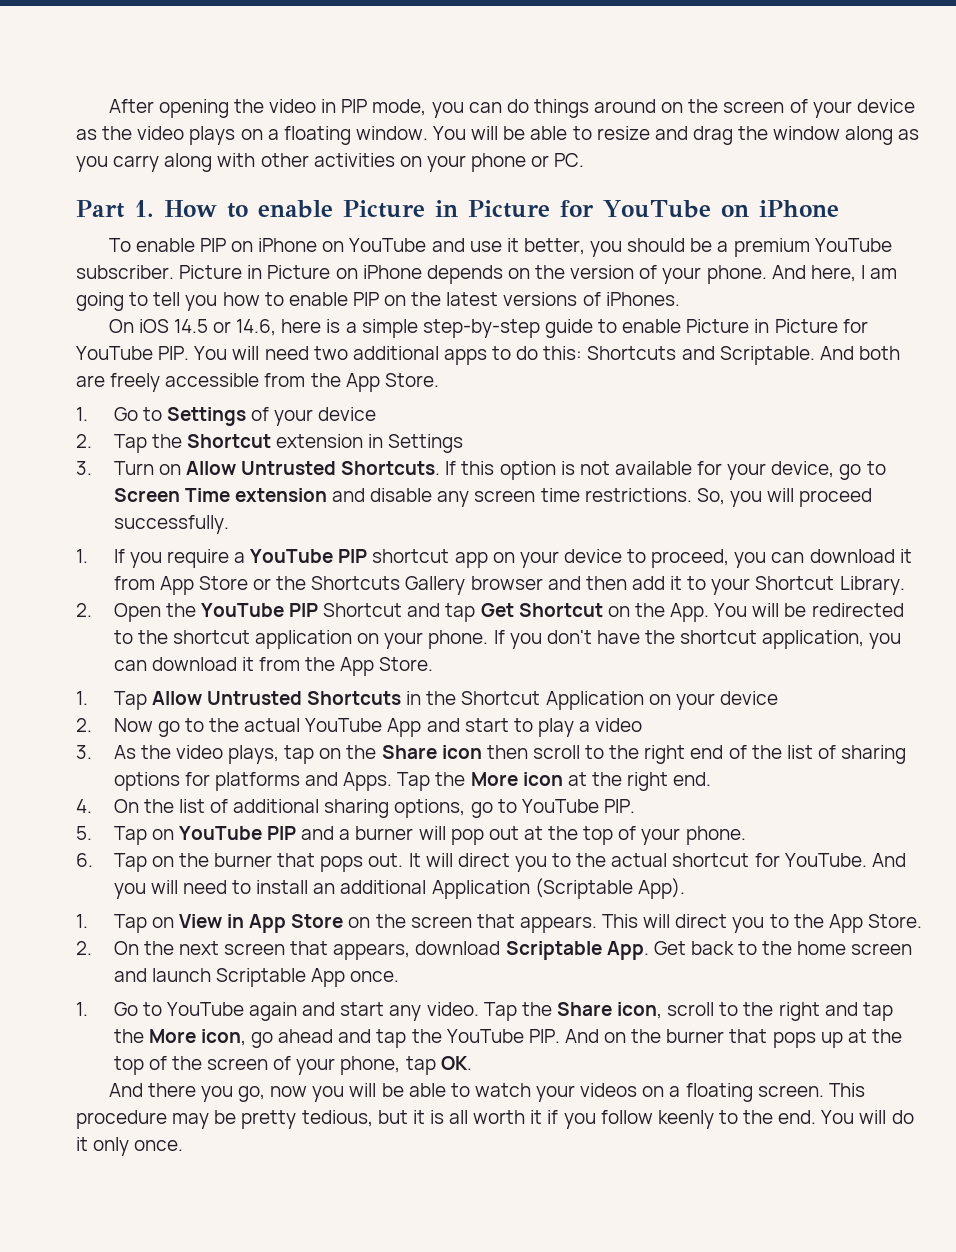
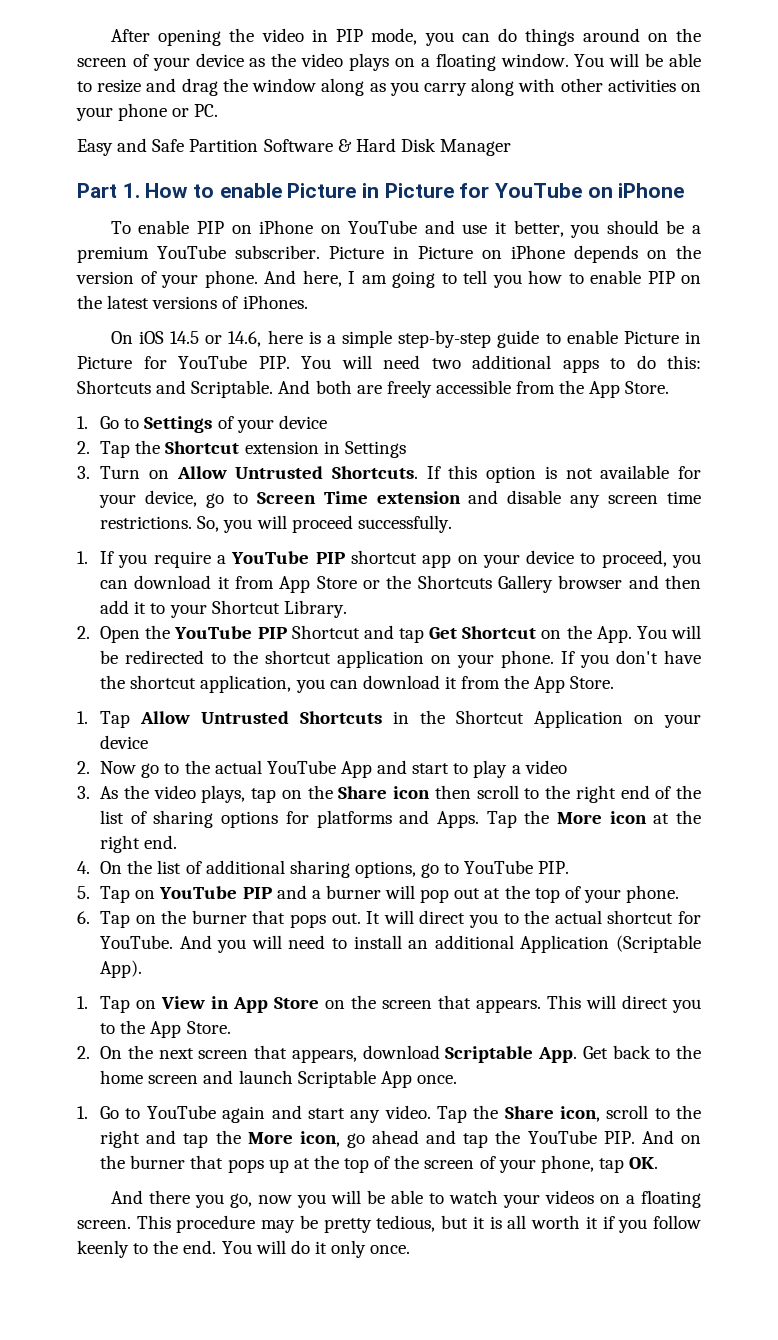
(585, 160) none -> [77,138,512,156] // Easy and Safe Partition Software & Hard Disk Manager

